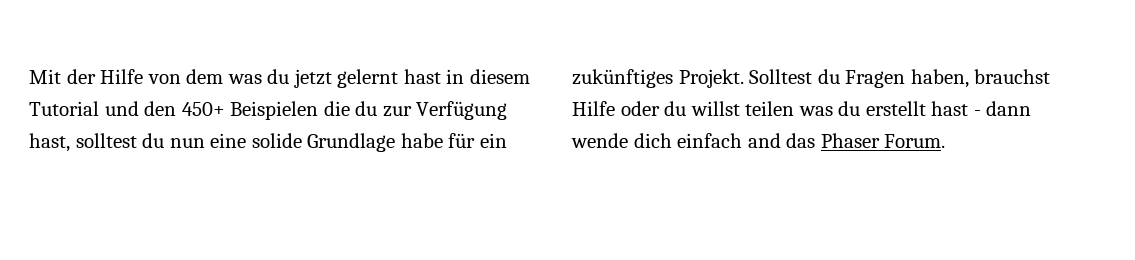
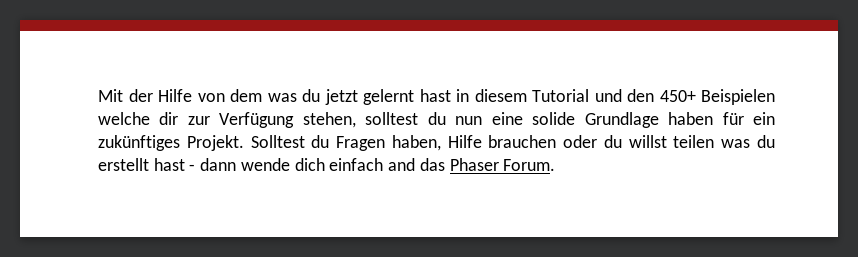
[323,101,378,116] die du -> [98,112,179,125] welche dir
[29,133,70,152] hast, -> [302,112,356,128] stehen,
[400,133,443,148] habe -> [668,112,714,125] haben
[974,69,1051,84] [572,101,615,116] brauchst Hilfe -> [447,135,557,148] Hilfe brauchen

